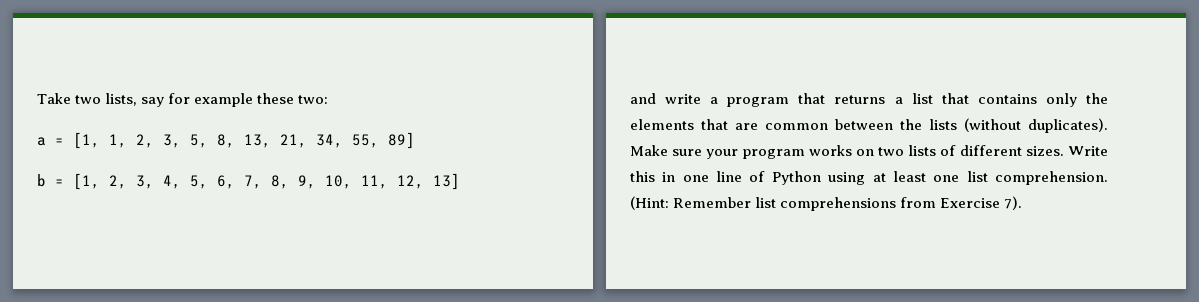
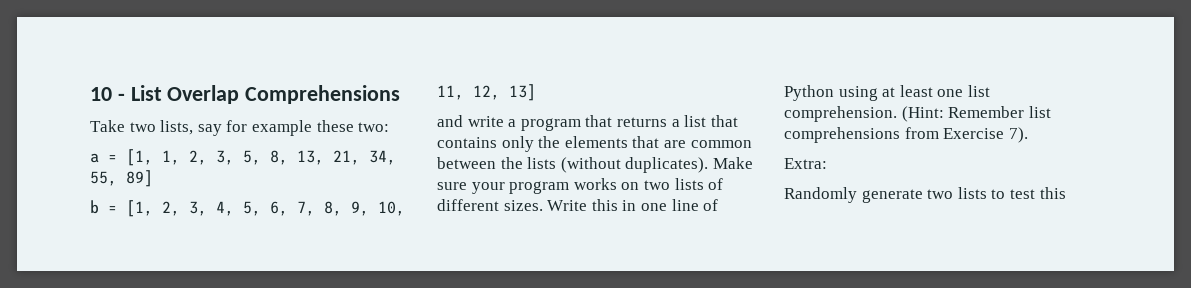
(37, 98) none -> [90,85,401,104] 10 - List Overlap Comprehensions //
(1023, 203) none -> [784,158,827,169] [784,187,1066,203] // Extra: // Randomly generate two lists to test this

